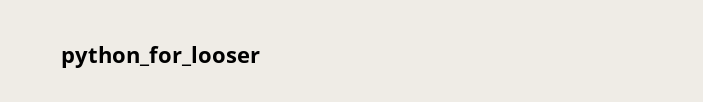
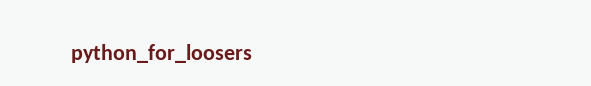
[61,46,260,68] python_for_looser -> [71,44,252,63] python_for_loosers

